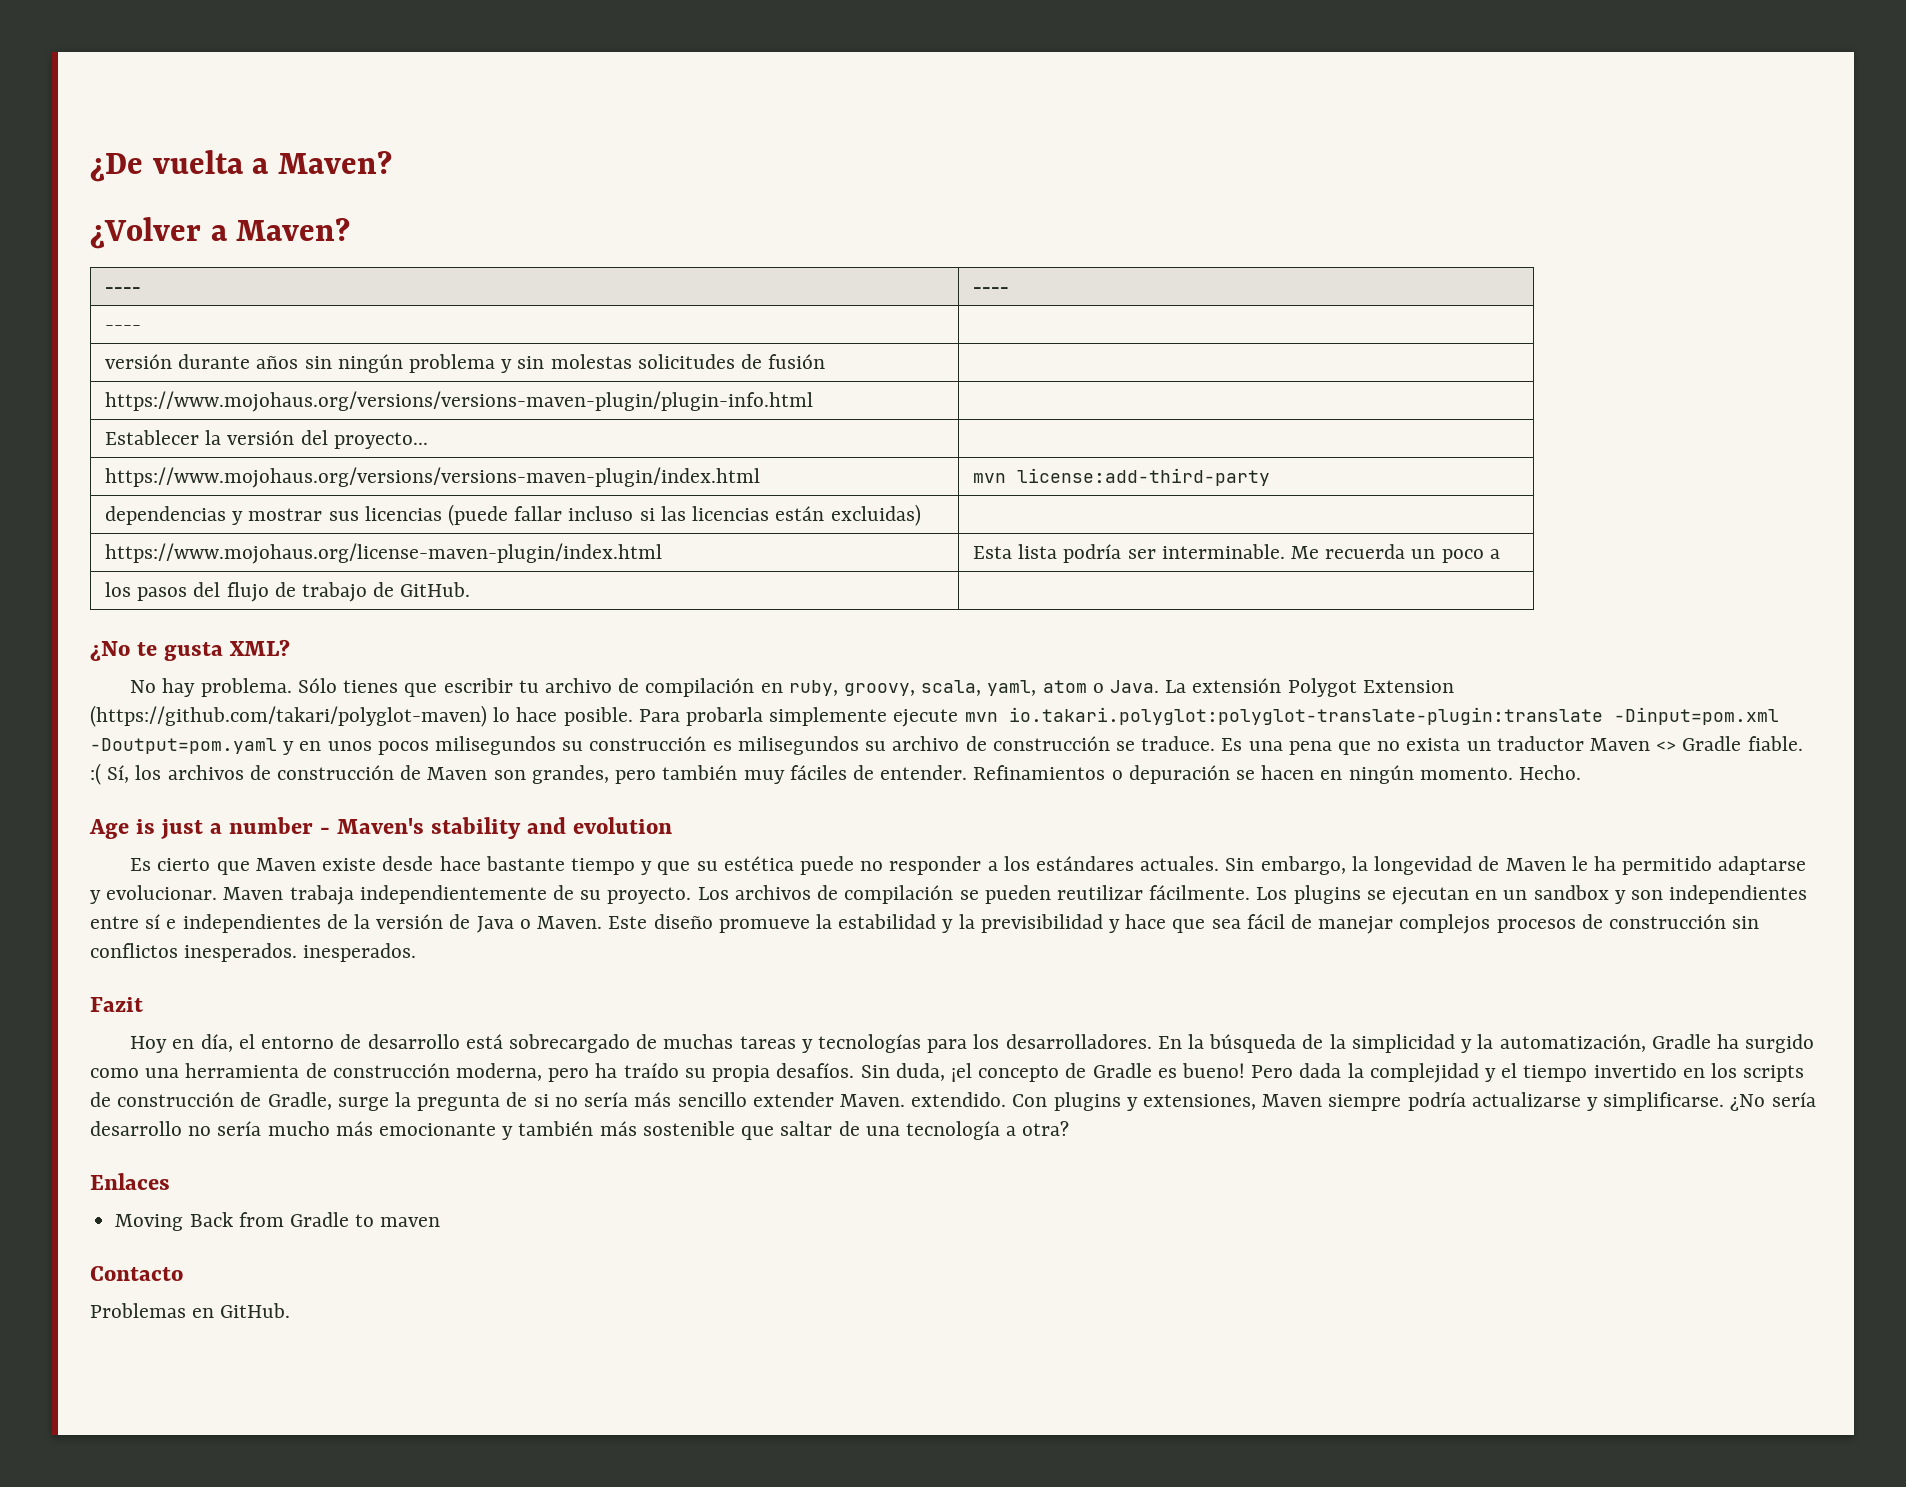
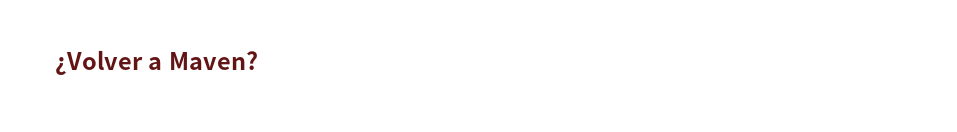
[90,150,393,182] ¿De vuelta a Maven? // -> (55, 62) none
[104,287,141,293] [972,287,1009,293] [104,325,141,331] [104,354,826,373] [104,391,813,412] [104,430,428,449] [104,467,760,488] [972,468,1270,486] [104,504,921,526] [104,543,662,564] [972,544,1500,563] [104,582,471,602] [90,639,291,661] [130,678,1454,697] [90,705,1779,727] [90,736,1803,755] [90,763,1582,785] [89,817,673,839] [130,856,1807,875] [90,885,1808,905] [90,914,1760,934] [90,943,417,962] [90,997,143,1012] [130,1034,1815,1053] [90,1063,1805,1083] [90,1092,1816,1111] [90,1121,1070,1140] [90,1173,170,1190] [115,1212,441,1231] [90,1266,183,1281] [90,1303,291,1318] // ---- | ---- // ---- | // versión durante años sin ningún problema y sin molestas solicitudes de fusión | // https://www.mojohaus.org/versions/versions-maven-plugin/plugin-info.html | // Establecer la versión del proyecto... | // https://www.mojohaus.org/versions/versions-maven-plugin/index.html | mvn license:add-third-party // dependencias y mostrar sus licencias (puede fallar incluso si las licencias están excluidas) | // https://www.mojohaus.org/license-maven-plugin/index.html | Esta lista podría ser interminable. Me recuerda un poco a // los pasos del flujo de trabajo de GitHub. | // ¿No te gusta XML? // No hay problema. Sólo tienes que escribir tu archivo de compilación en ruby, groovy, scala, yaml, atom o Java. La extensión Polygot Extension (https://github.com/takari/polyglot-maven) lo hace posible. Para probarla simplemente ejecute mvn io.takari.polyglot:polyglot-translate-plugin:translate -Dinput=pom.xml -Doutput=pom.yaml y en unos pocos milisegundos su construcción es milisegundos su archivo de construcción se traduce. Es una pena que no exista un traductor Maven <> Gradle fiable. :( Sí, los archivos de construcción de Maven son grandes, pero también muy fáciles de entender. Refinamientos o depuración se hacen en ningún momento. Hecho. // Age is just a number - Maven's stability and evolution // Es cierto que Maven existe desde hace bastante tiempo y que su estética puede no responder a los estándares actuales. Sin embargo, la longevidad de Maven le ha permitido adaptarse y evolucionar. Maven trabaja independientemente de su proyecto. Los archivos de compilación se pueden reutilizar fácilmente. Los plugins se ejecutan en un sandbox y son independientes entre sí e independientes de la versión de Java o Maven. Este diseño promueve la estabilidad y la previsibilidad y hace que sea fácil de manejar complejos procesos de construcción sin conflictos inesperados. inesperados. // Fazit // Hoy en día, el entorno de desarrollo está sobrecargado de muchas tareas y tecnologías para los desarrolladores. En la búsqueda de la simplicidad y la automatización, Gradle ha surgido como una herramienta de construcción moderna, pero ha traído su propia desafíos. Sin duda, ¡el concepto de Gradle es bueno! Pero dada la complejidad y el tiempo invertido en los scripts de construcción de Gradle, surge la pregunta de si no sería más sencillo extender Maven. extendido. Con plugins y extensiones, Maven siempre podría actualizarse y simplificarse. ¿No sería desarrollo no sería mucho más emocionante y también más sostenible que saltar de una tecnología a otra? // Enlaces // Moving Back from Gradle to maven // Contacto // Problemas en GitHub. -> (258, 60) none

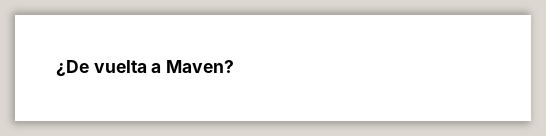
[55,50,143,75] ¿Volver -> [56,60,147,77] ¿De vuelta

